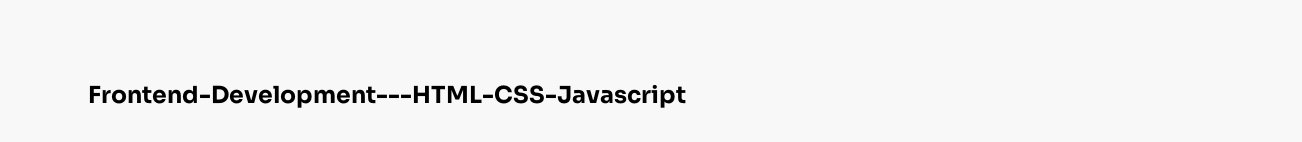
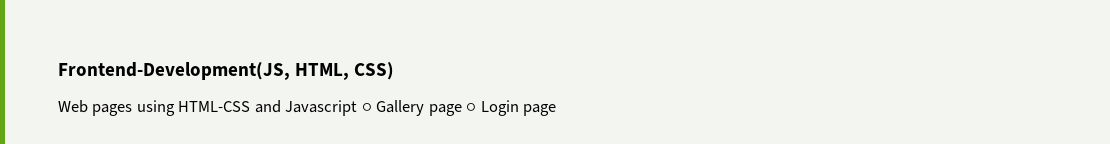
[88,84,686,108] Frontend-Development---HTML-CSS-Javascript -> [58,62,395,80] [58,100,557,116] Frontend-Development(JS, HTML, CSS) // Web pages using HTML-CSS and Javascript ○ Gallery page ○ Login page

